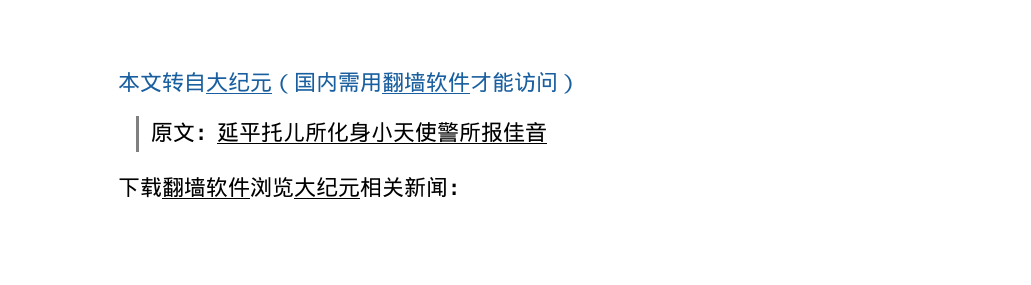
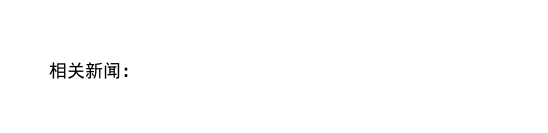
[118,71,580,94] [151,122,548,143] [118,177,360,198] 本文转自大纪元（国内需用翻墙软件才能访问） // 原文：延平托儿所化身小天使警所报佳音 // 下载翻墙软件浏览大纪元 -> (49, 70) none

